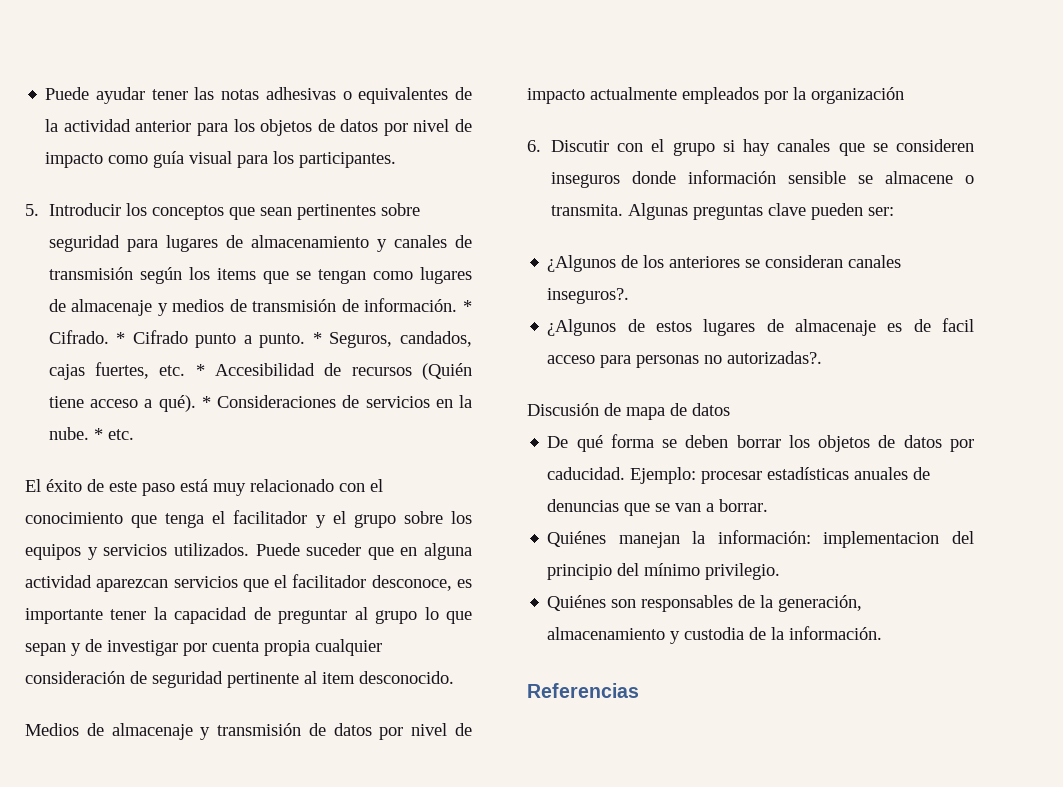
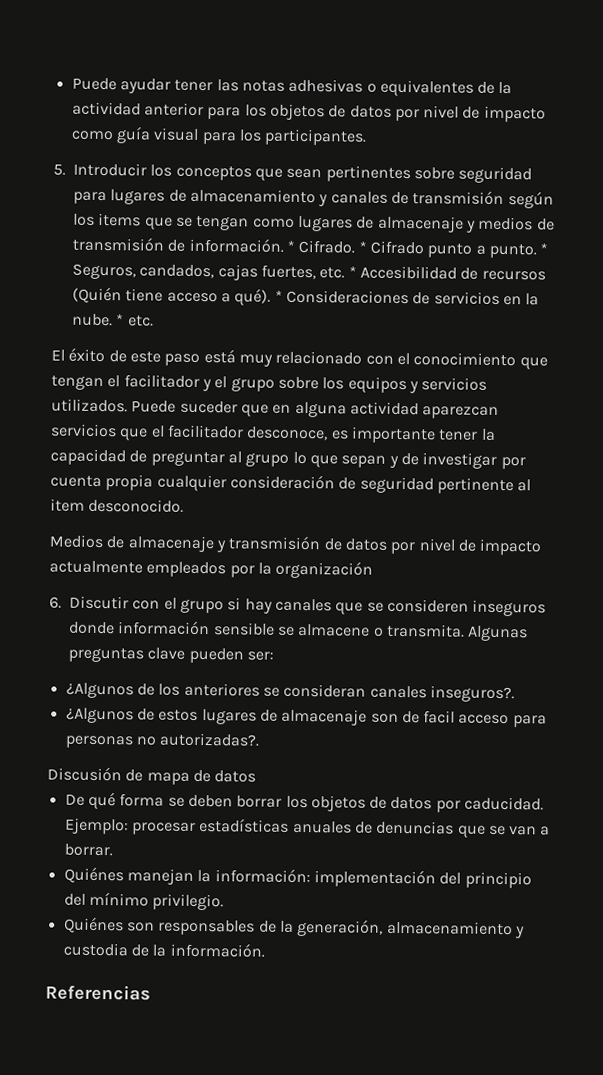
[165,513,205,528] tenga -> [51,375,104,391] tengan
[887,323,903,332] es -> [370,713,399,723] son
[823,531,940,548] implementacion -> [313,869,436,888] implementación

